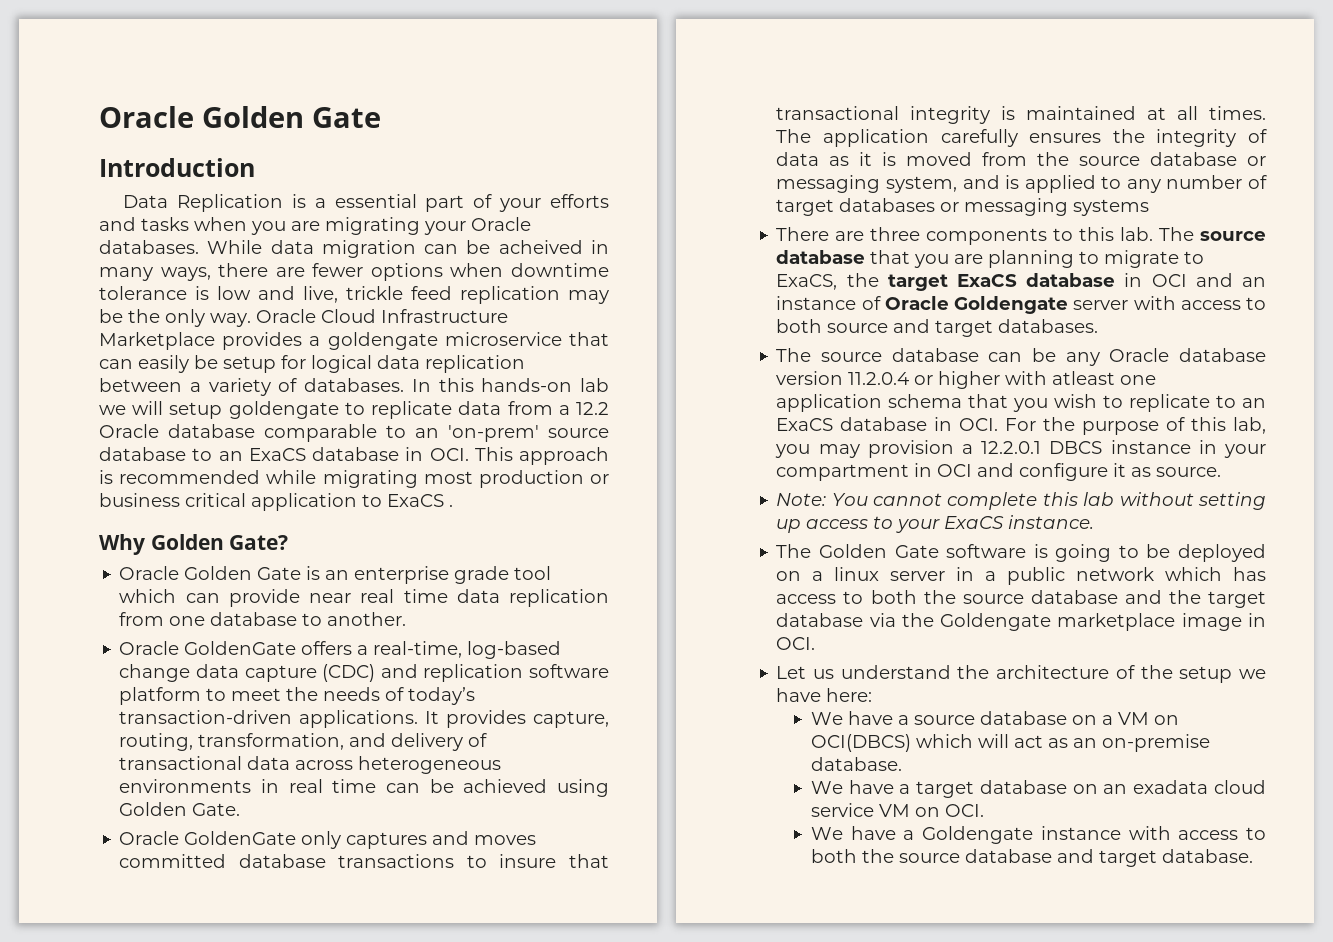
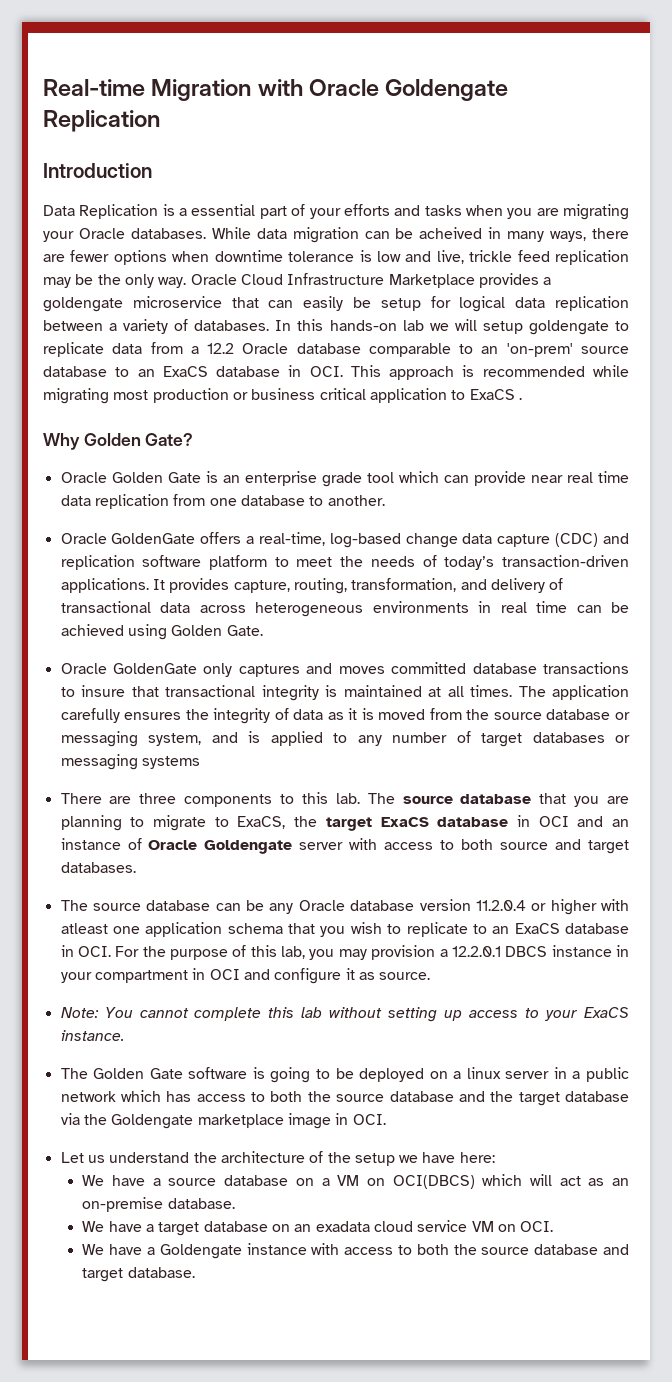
[99,106,381,128] Oracle Golden Gate -> [43,79,509,101] [43,110,160,132] Real-time Migration with Oracle Goldengate Replication

